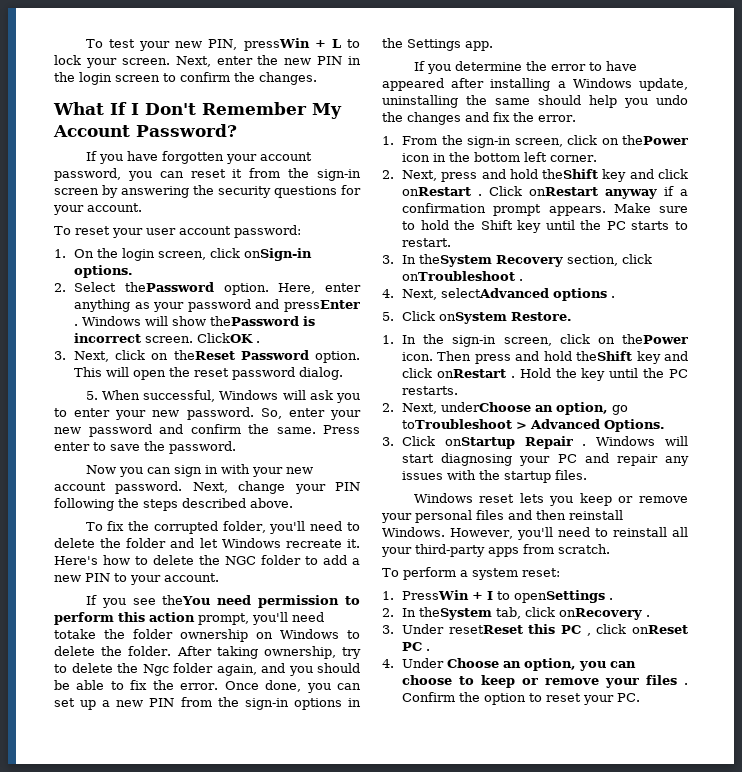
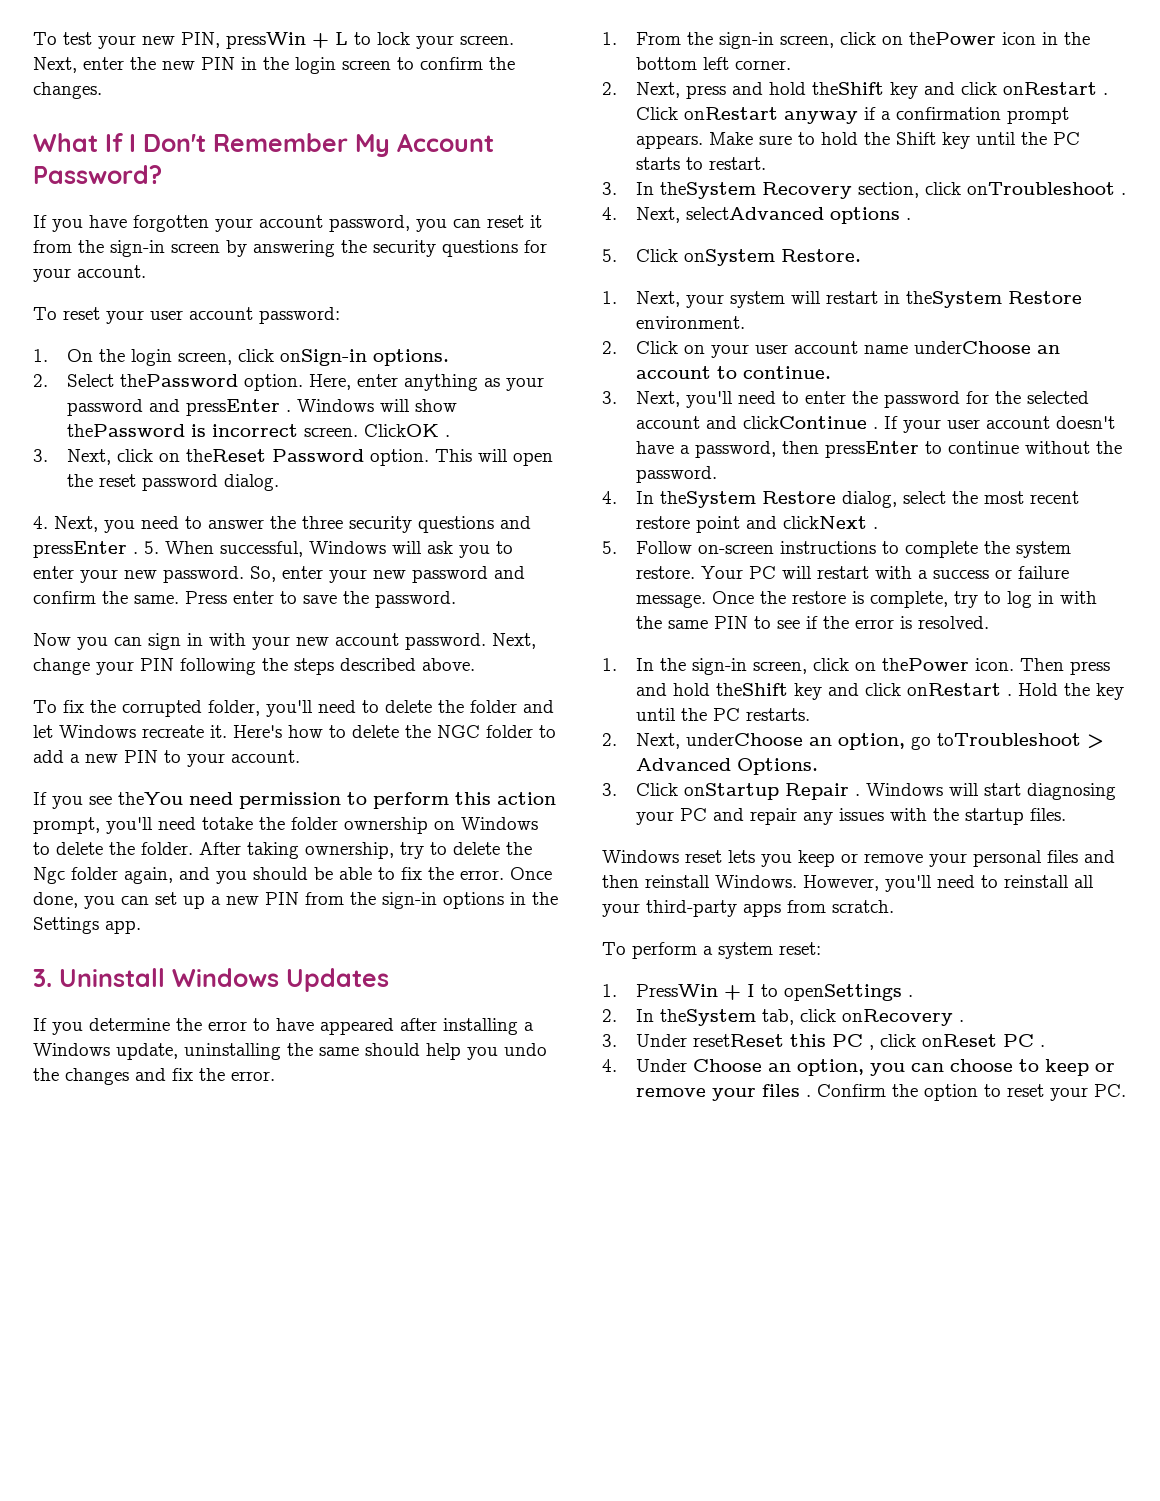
(344, 373) none -> [33,516,531,533] [33,541,138,558] 4. Next, you need to answer the three security questions and pressEnter .
(493, 46) none -> [33,968,389,992] // 3. Uninstall Windows Updates
(573, 316) none -> [602,291,1082,308] [635,316,745,329] [602,341,1060,358] [635,366,831,379] [602,391,1089,408] [635,416,1115,433] [635,441,1122,458] [635,466,717,483] [602,491,1079,508] [635,516,878,533] [602,541,1071,558] [635,566,1069,579] [635,591,1097,608] [635,616,989,629] // 1. Next, your system will restart in theSystem Restore environment. // 2. Click on your user account name underChoose an account to continue. // 3. Next, you'll need to enter the password for the selected account and clickContinue . If your user account doesn't have a password, then pressEnter to continue without the password. // 4. In theSystem Restore dialog, select the most recent restore point and clickNext . // 5. Follow on-screen instructions to complete the system restore. Your PC will restart with a success or failure message. Once the restore is complete, try to log in with the same PIN to see if the error is resolved.

